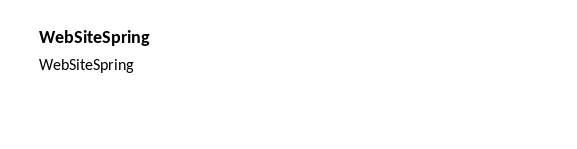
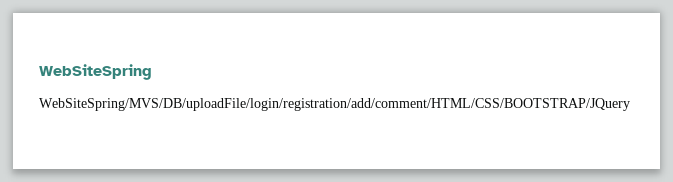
[39,59,134,73] WebSiteSpring -> [39,98,630,111] WebSiteSpring/MVS/DB/uploadFile/login/registration/add/comment/HTML/CSS/BOOTSTRAP/JQuery

